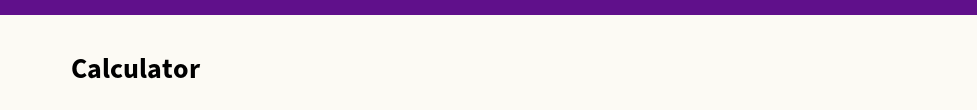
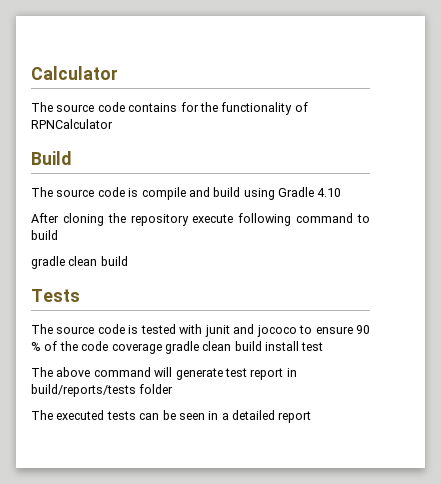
(201, 68) none -> [31,102,308,115] [31,119,113,129] [31,151,71,165] [31,187,342,200] [31,213,370,226] [31,230,58,240] [31,256,128,269] [31,289,80,302] [31,324,370,337] [31,341,324,354] [31,367,297,380] [31,384,174,397] [31,410,312,423] // The source code contains for the functionality of RPNCalculator // Build // The source code is compile and build using Gradle 4.10 // After cloning the repository execute following command to build // gradle clean build // Tests // The source code is tested with junit and jococo to ensure 90 % of the code coverage gradle clean build install test // The above command will generate test report in build/reports/tests folder // The executed tests can be seen in a detailed report

